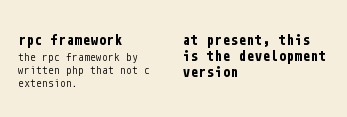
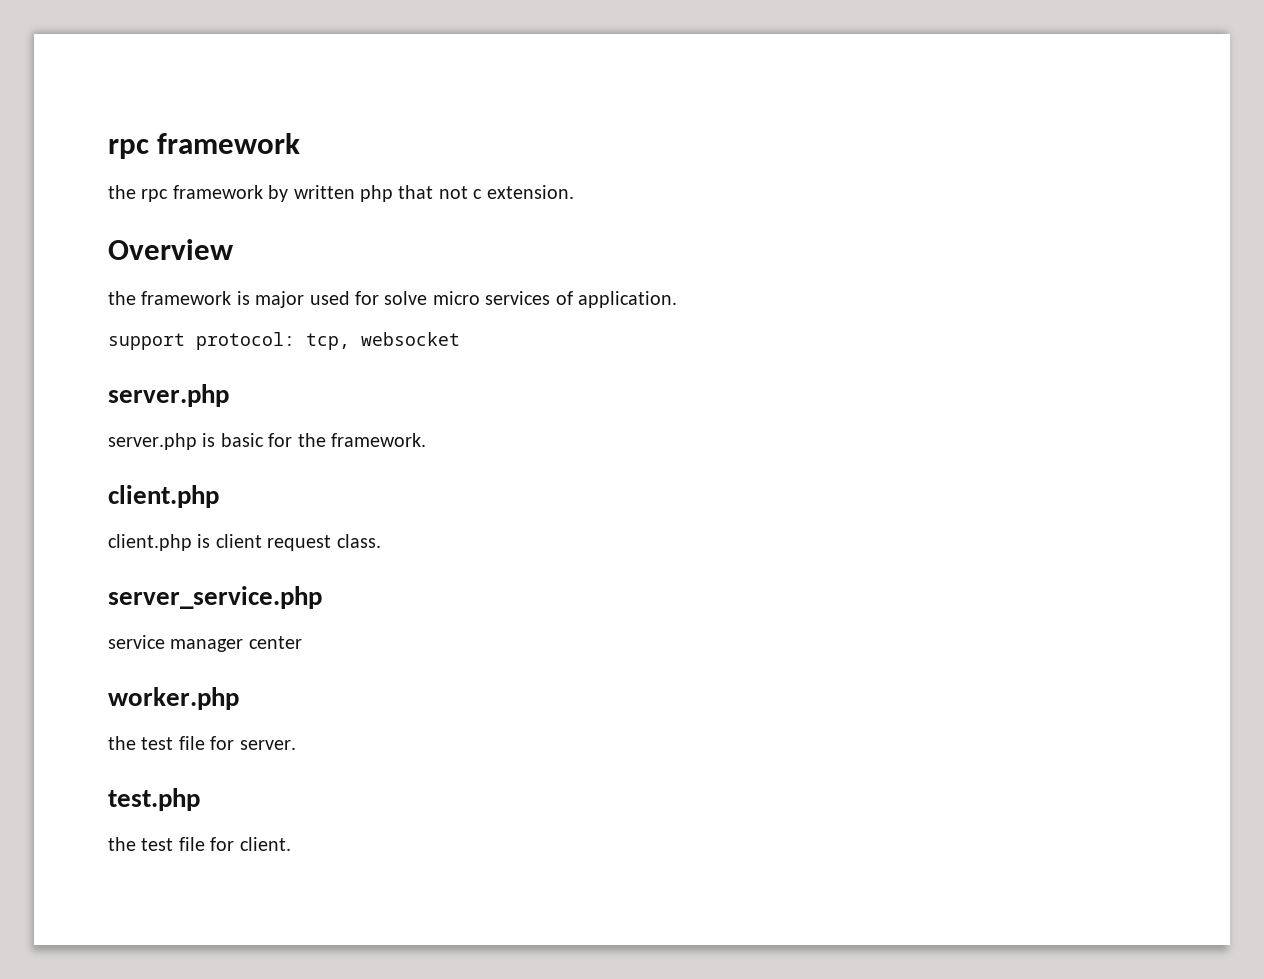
[182,34,310,48] [182,50,326,64] [182,66,238,77] at present, this is the development version -> [108,239,233,260] [108,291,677,308] [108,332,460,350] [108,384,229,407] [108,433,426,450] [108,485,219,508] [108,534,381,551] [108,586,322,609] [108,635,302,652] [108,687,239,710] [108,736,296,750] [108,788,200,811] [108,837,291,851] Overview // the framework is major used for solve micro services of application. // support protocol: tcp, websocket // server.php // server.php is basic for the framework. // client.php // client.php is client request class. // server_service.php // service manager center // worker.php // the test file for server. // test.php // the test file for client.

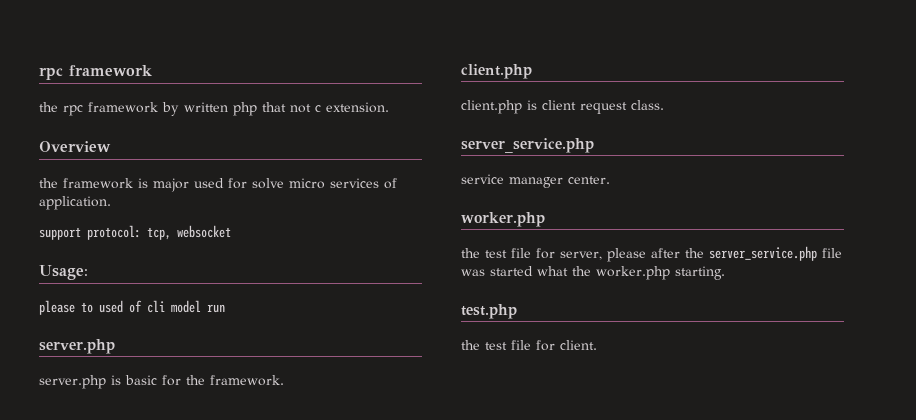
(460, 339) none -> [39,265,88,280] [39,300,225,315] // Usage: // please to used of cli model run
[248,636,302,649] center -> [568,176,610,184] center.
[239,740,296,750] server. -> [560,246,842,262] [461,266,725,280] server, please after the server_service.php file was started what the worker.php starting.

